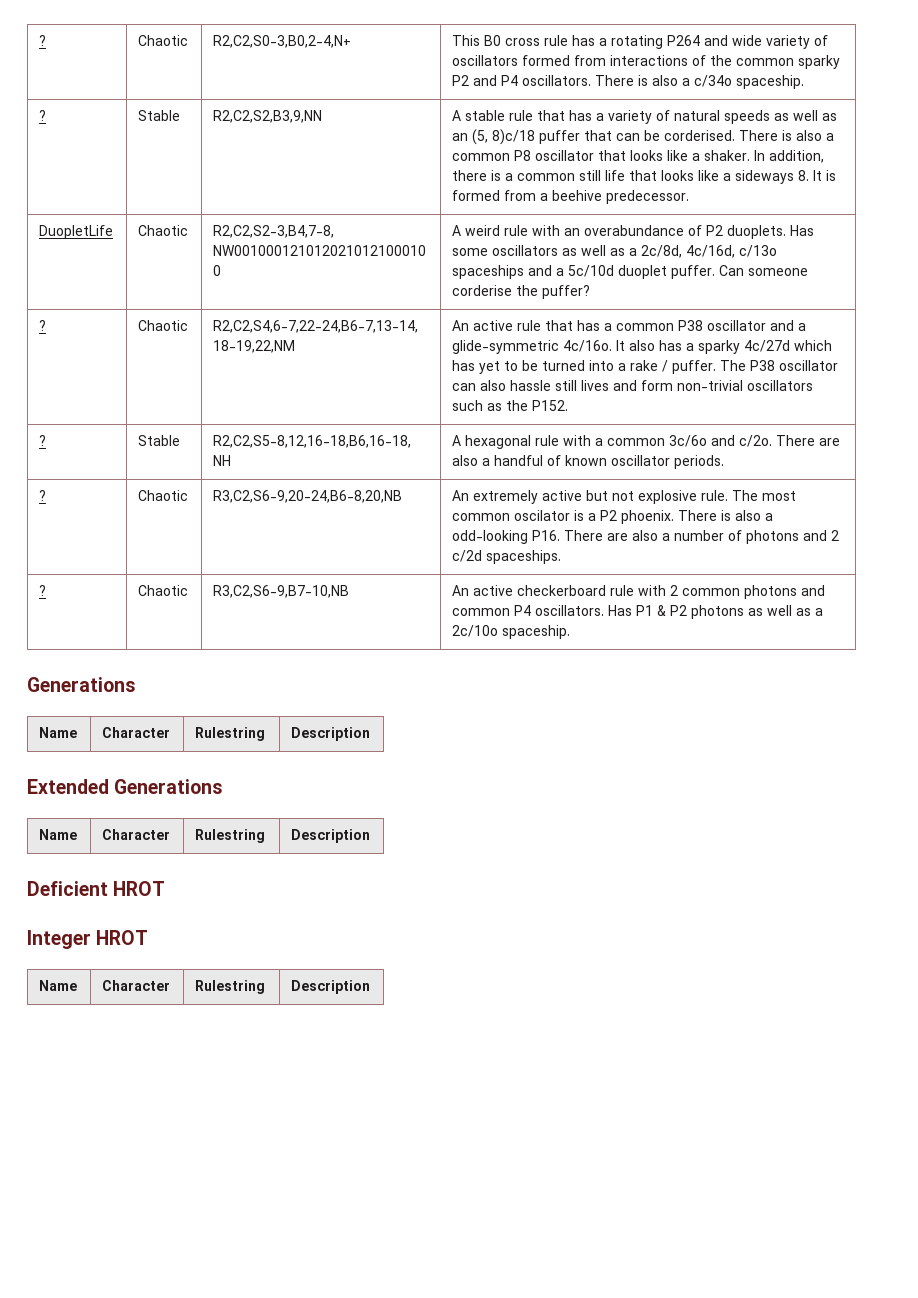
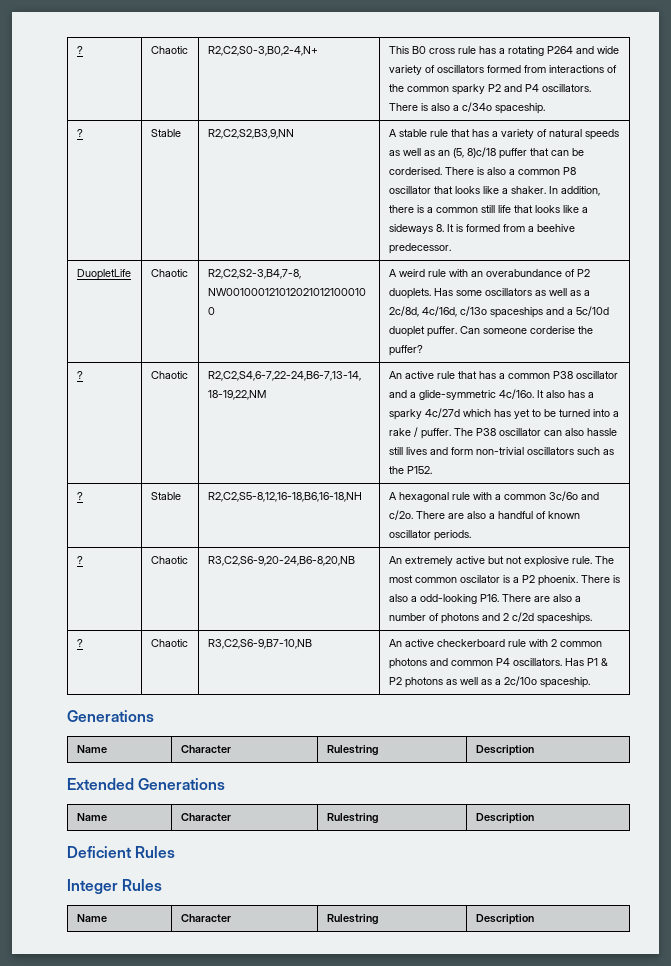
[113,881,166,896] HROT -> [135,846,176,858] Rules
[96,930,149,945] HROT -> [122,879,163,891] Rules

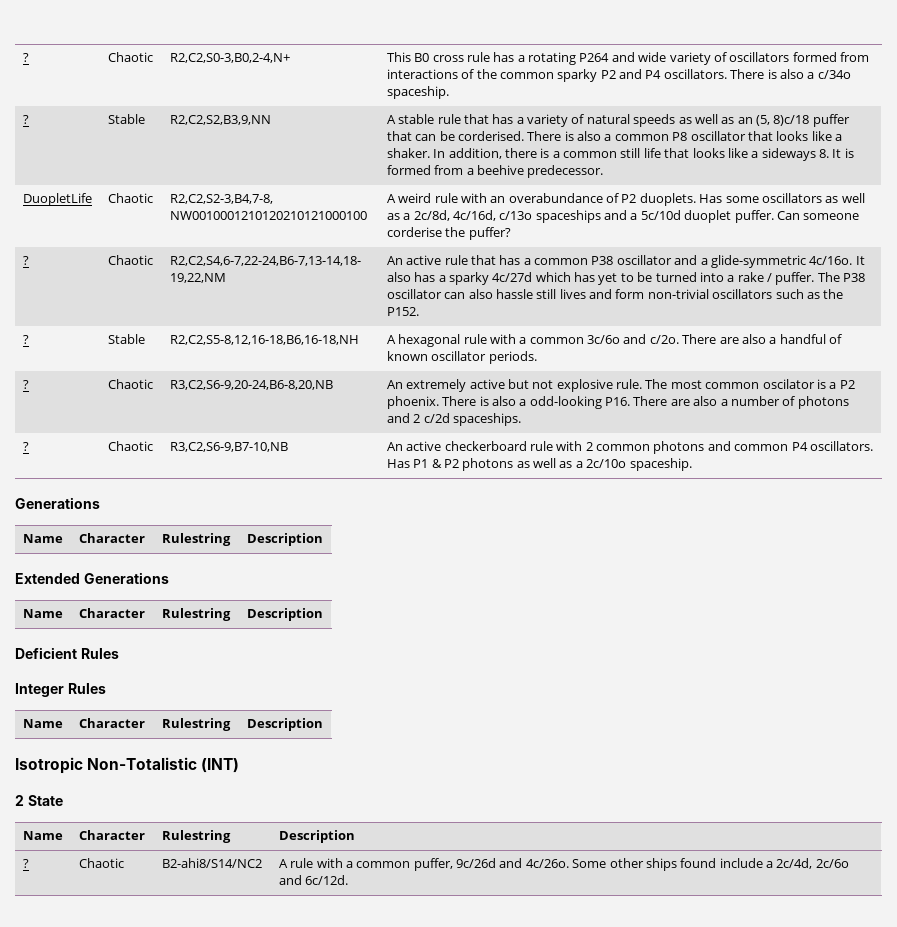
(534, 919) none -> [15,757,240,774] [15,795,63,806] [22,831,63,840] [78,830,145,840] [161,830,231,843] [278,830,355,843] [22,859,29,868] [78,858,124,868] [161,858,262,868] [278,858,849,871] [278,875,349,885] // Isotropic Non-Totalistic (INT) // 2 State // Name | Character | Rulestring | Description // ? | Chaotic | B2-ahi8/S14/NC2 | A rule with a common puffer, 9c/26d and 4c/26o. Some other ships found include a 2c/4d, 2c/6o and 6c/12d.

